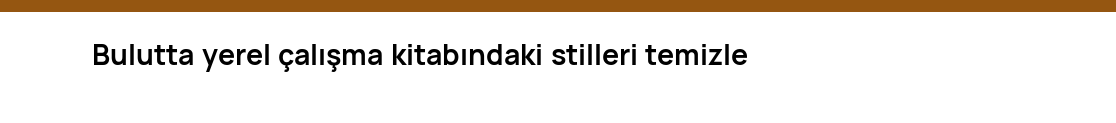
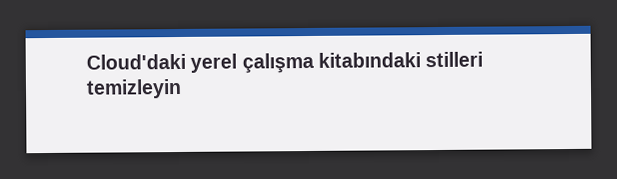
[92,44,194,65] Bulutta -> [86,53,186,70] Cloud'daki
[645,44,749,65] temizle -> [86,78,182,99] temizleyin

